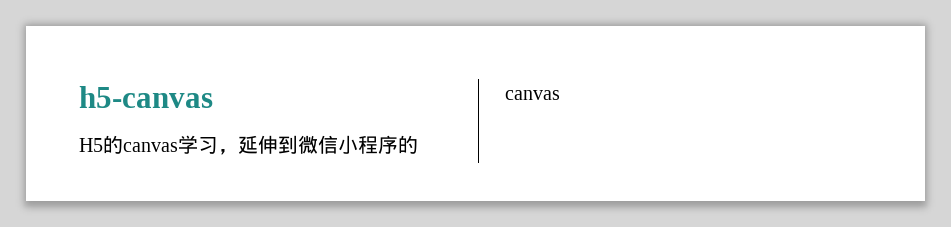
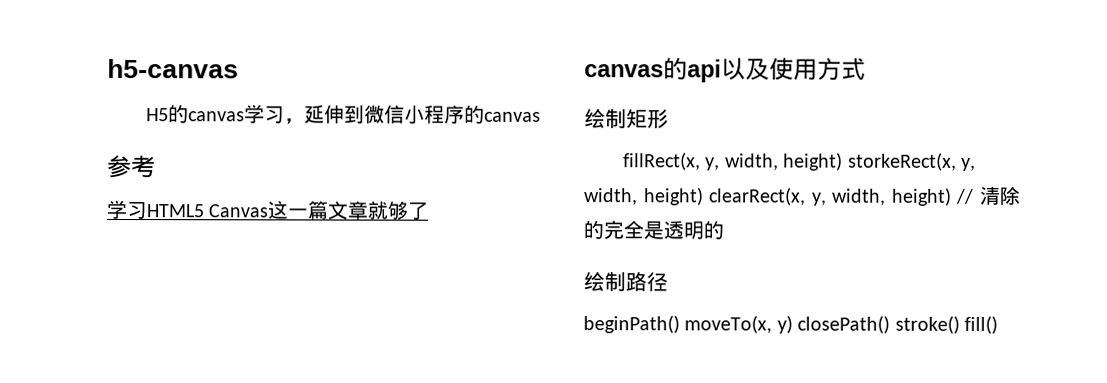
(560, 95) none -> [107,154,156,179] [106,199,429,220] [584,57,866,83] [584,109,669,129] [623,152,977,171] [583,185,1021,206] [583,220,724,240] [583,271,668,292] [583,315,998,335] // 参考 // 学习HTML5 Canvas这一篇文章就够了 // canvas的api以及使用方式 // 绘制矩形 // fillRect(x, y, width, height) storkeRect(x, y, width, height) clearRect(x, y, width, height) // 清除的完全是透明的 // 绘制路径 // beginPath() moveTo(x, y) closePath() stroke() fill()

